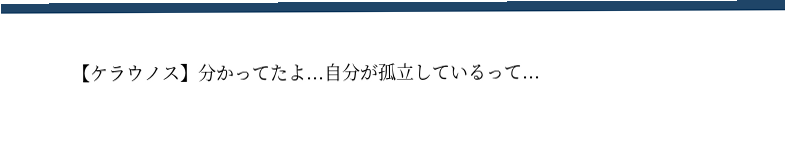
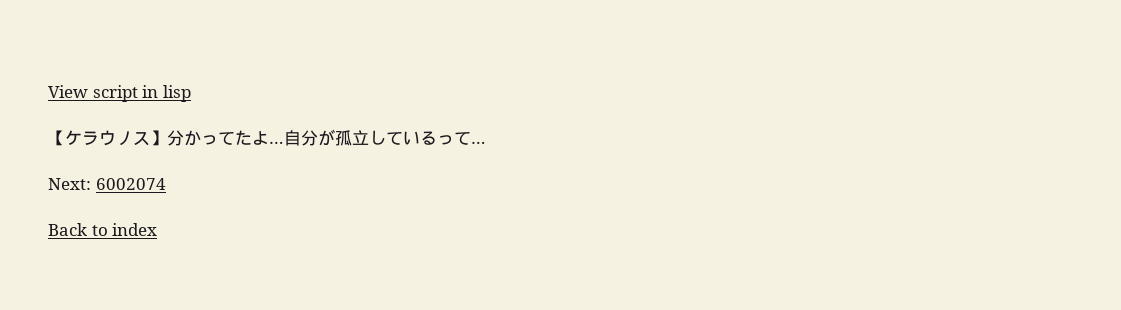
(71, 73) none -> [48,85,191,102] View script in lisp //
(541, 77) none -> [48,178,166,190] [48,223,158,236] // Next: 6002074 // Back to index

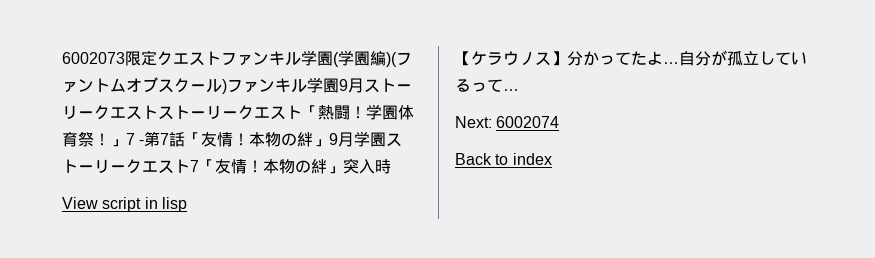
(48, 91) none -> [62,50,412,67] [62,77,412,94] [62,104,414,120] [62,131,403,147] [62,158,391,174] 6002073限定クエストファンキル学園(学園編)(ファントムオブスクール)ファンキル学園9月ストーリークエストストーリークエスト「熱闘！学園体育祭！」7 -第7話「友情！本物の絆」9月学園ストーリークエスト7「友情！本物の絆」突入時 //

